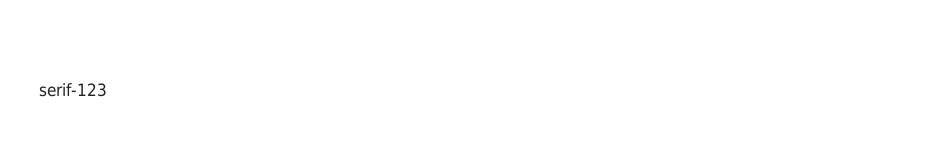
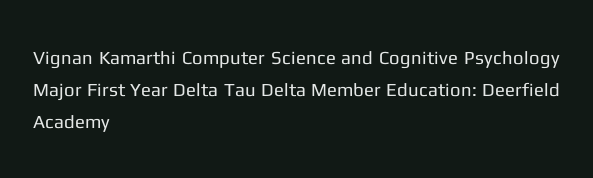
[39,83,107,97] serif-123 -> [33,51,560,69] [33,82,560,101] [33,115,110,132] Vignan Kamarthi Computer Science and Cognitive Psychology Major First Year Delta Tau Delta Member Education: Deerfield Academy

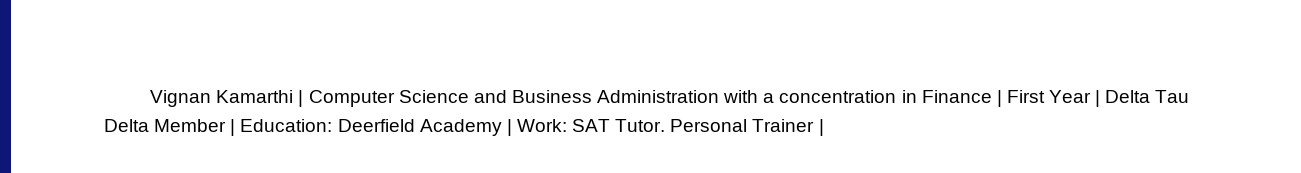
(176, 58) none -> [298,90,304,107] |
[379,51,560,69] [33,83,82,101] Cognitive Psychology Major -> [511,90,1002,107] Business Administration with a concentration in Finance |
(169, 90) none -> [1095,90,1101,107] |
(381, 90) none -> [230,119,236,136] |
(110, 123) none -> [506,119,824,136] | Work: SAT Tutor. Personal Trainer |

